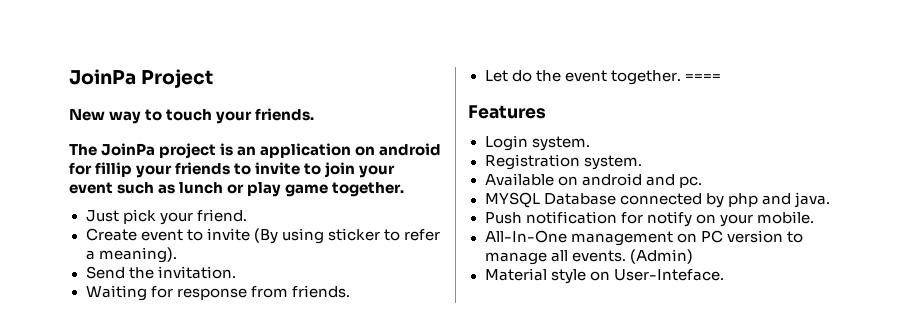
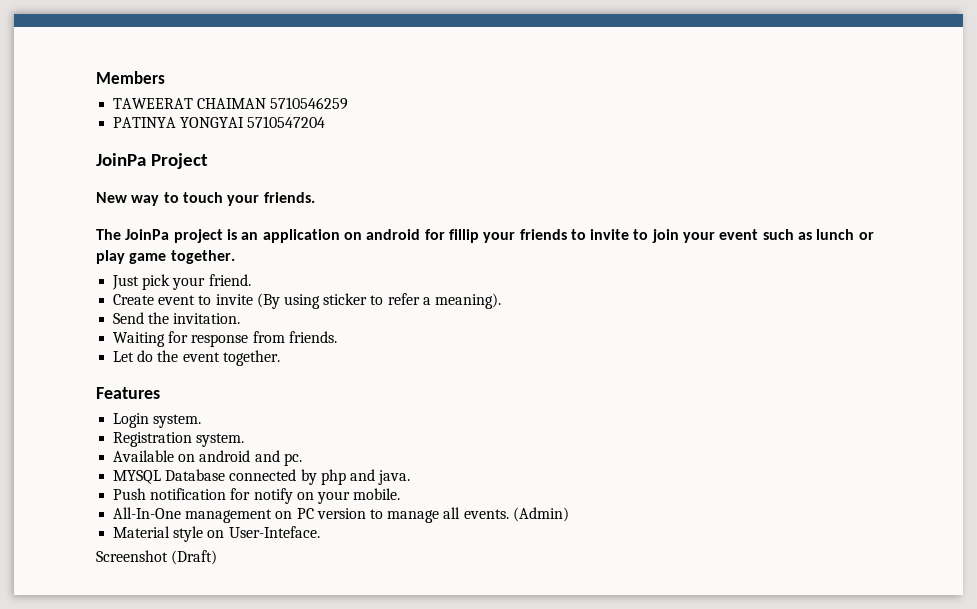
(69, 77) none -> [96,71,165,84] [113,97,349,110] [113,116,326,128] Members // TAWEERAT CHAIMAN 5710546259 // PATINYA YONGYAI 5710547204 //
[684,74,721,81] ==== -> (280, 358) none
(724, 275) none -> [96,550,218,565] // Screenshot (Draft)

